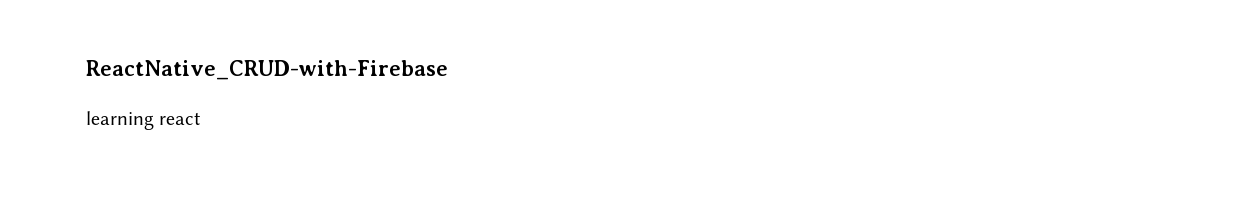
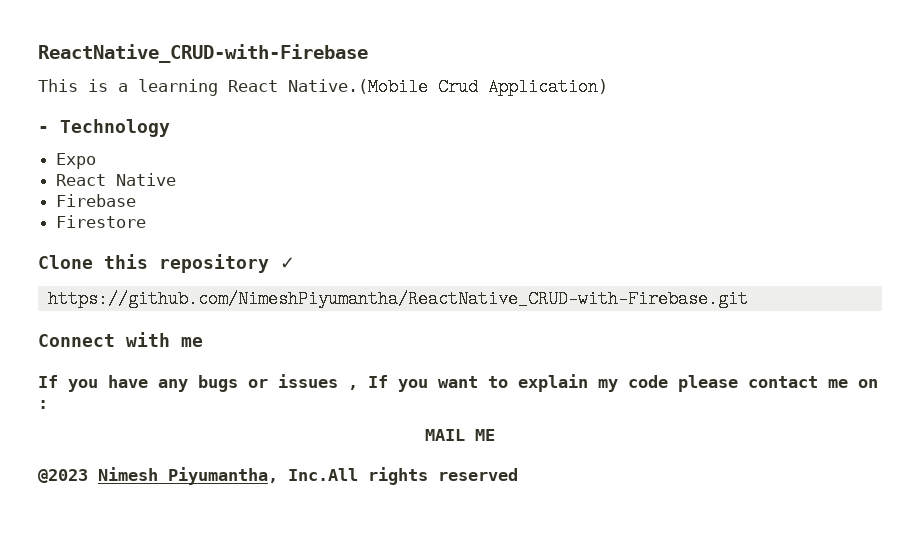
[86,111,202,130] learning react -> [38,78,608,96] [38,119,170,137] [56,153,97,169] [56,173,177,186] [56,194,137,207] [56,215,147,228] [38,254,295,273] [47,290,748,308] [38,332,203,347] [38,374,878,392] [38,400,48,409] [425,429,495,441] [38,467,518,485] This is a learning React Native.(Mobile Crud Application) // - Technology // Expo // React Native // Firebase // Firestore // Clone this repository ✓ // https://github.com/NimeshPiyumantha/ReactNative_CRUD-with-Firebase.git // Connect with me // If you have any bugs or issues , If you want to explain my code please contact me on : // MAIL ME // @2023 Nimesh Piyumantha, Inc.All rights reserved

